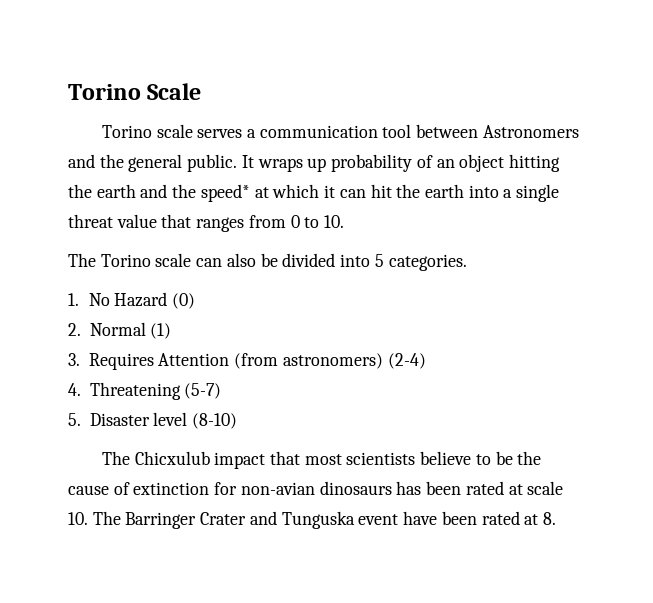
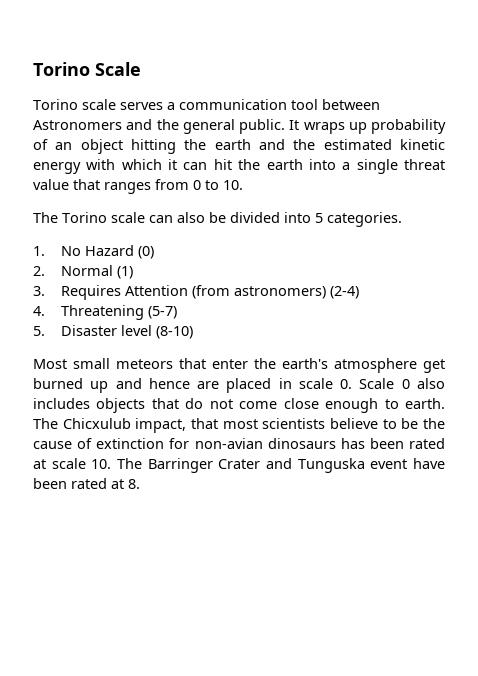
[200,184,269,202] speed* at -> [323,139,445,150] [33,159,116,174] estimated kinetic energy with
(238, 421) none -> [33,358,445,373] [33,378,445,393] [33,398,446,413] Most small meteors that enter the earth's atmosphere get burned up and hence are placed in scale 0. Scale 0 also includes objects that do not come close enough to earth.
[214,452,266,469] impact -> [135,418,187,433] impact,

